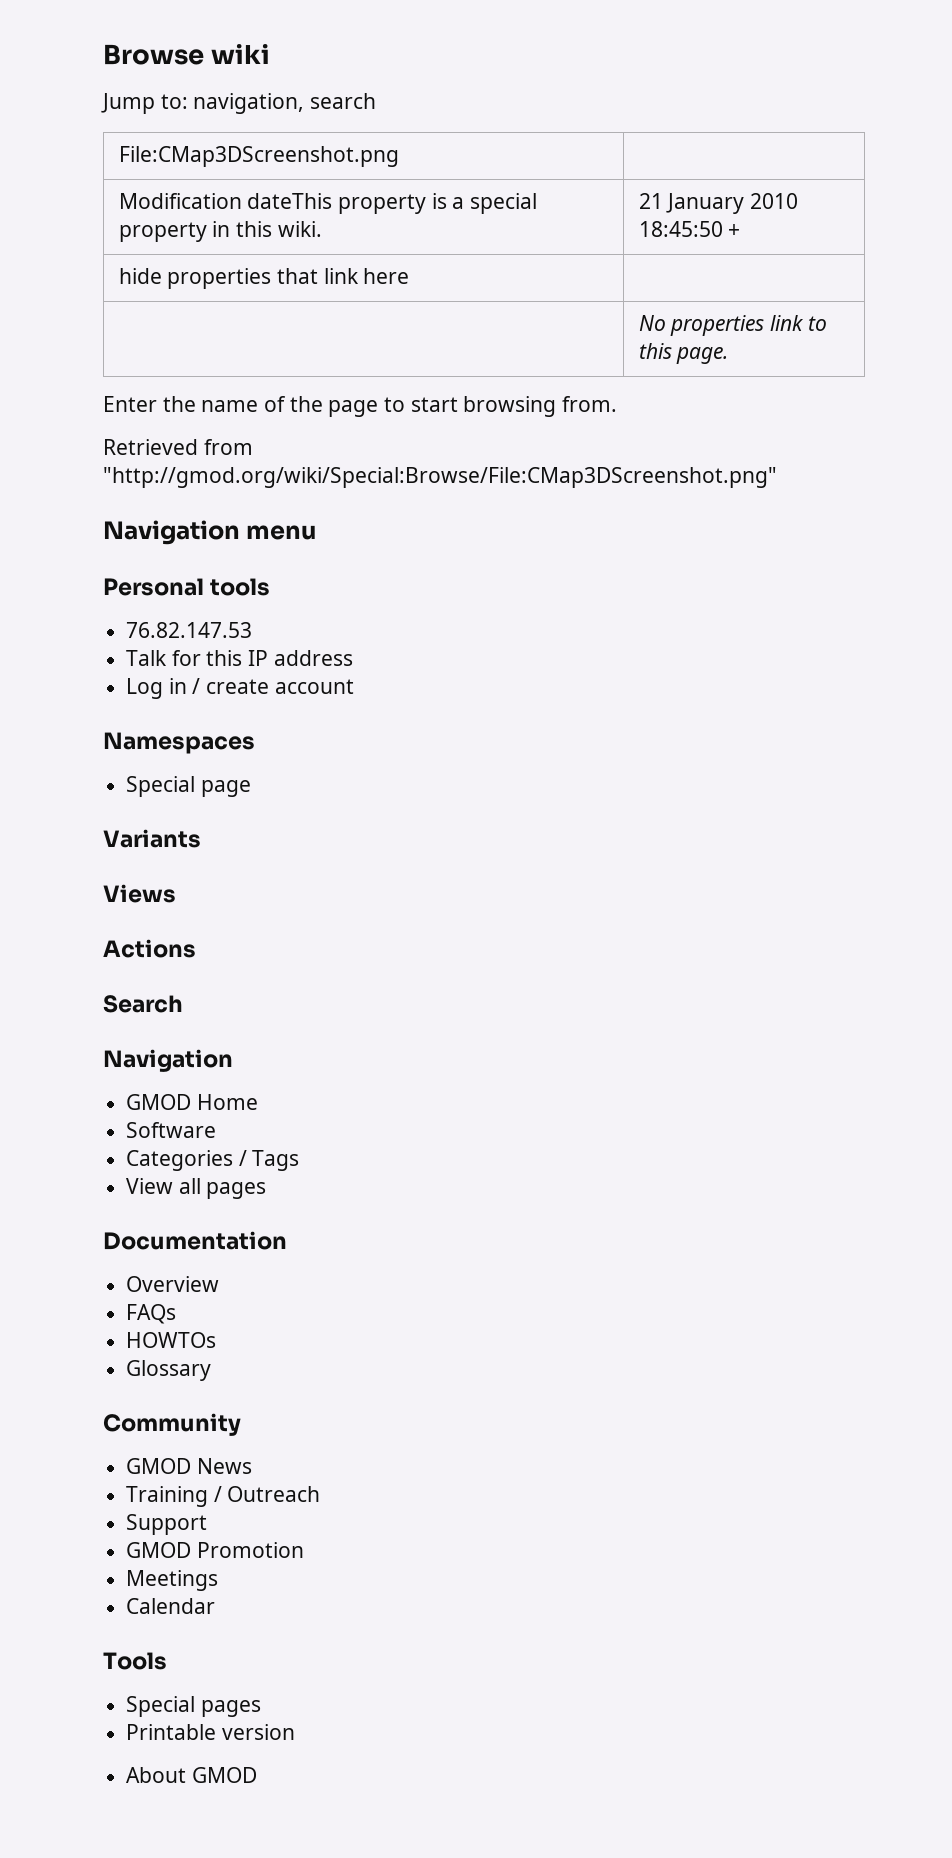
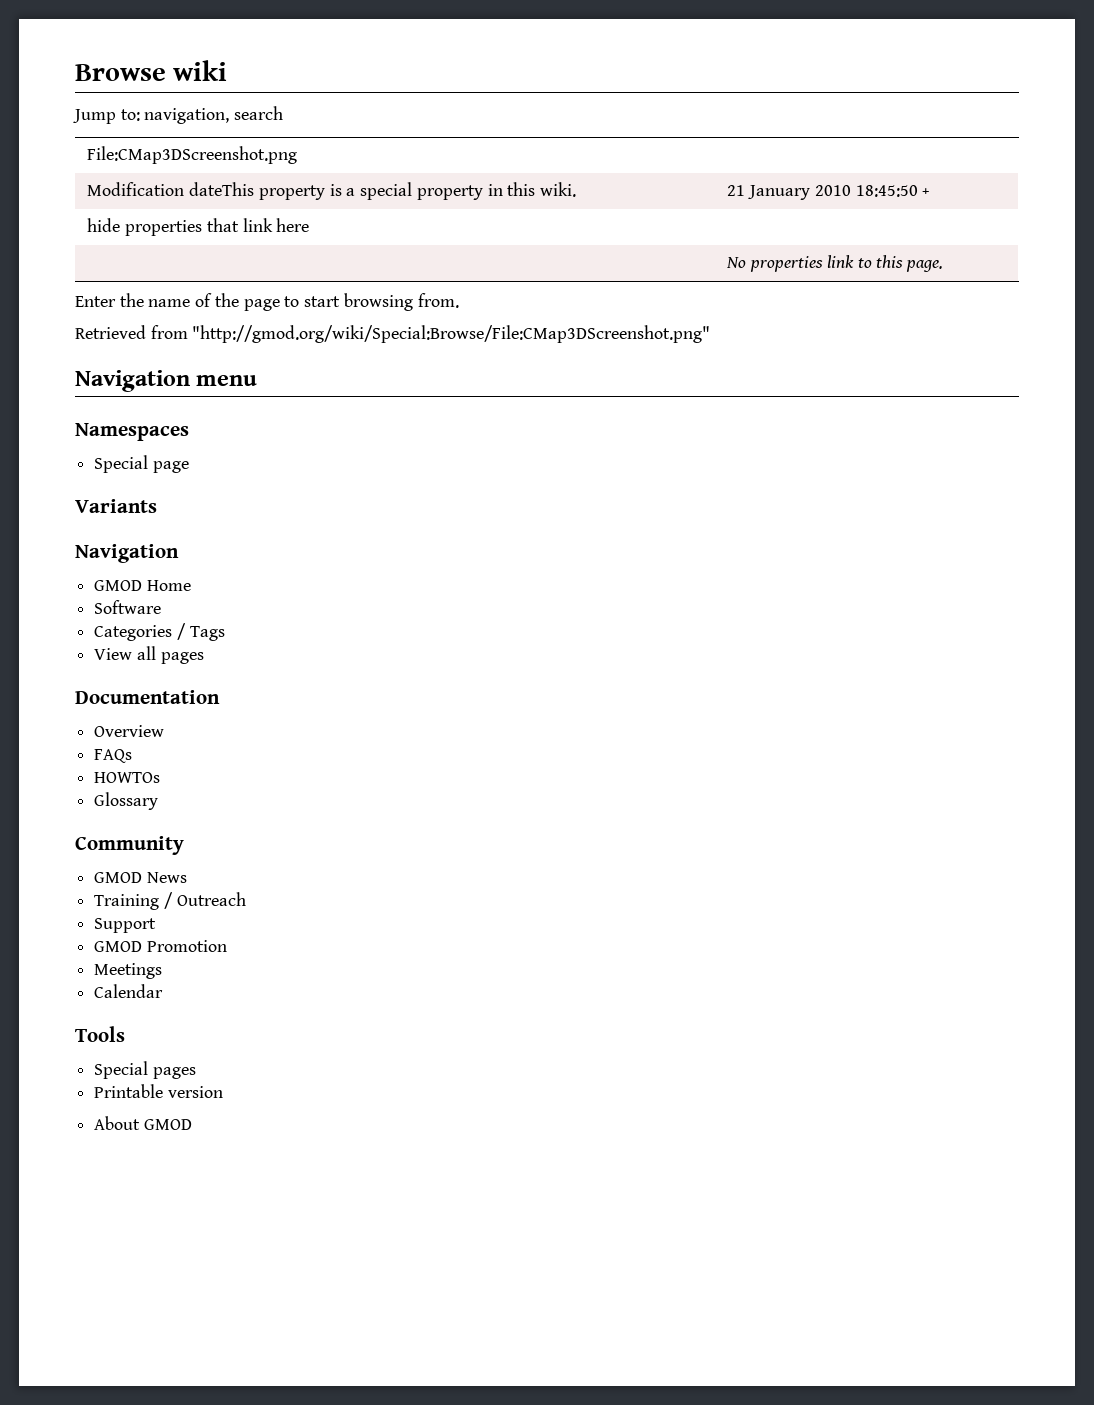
[103,578,271,596] [126,622,253,638] [126,650,353,666] [126,678,354,699] // Personal tools // 76.82.147.53 // Talk for this IP address // Log in / create account -> (258, 380) none
[103,884,176,903] [103,939,196,958] [103,995,183,1013] // Views // Actions // Search -> (157, 506) none

